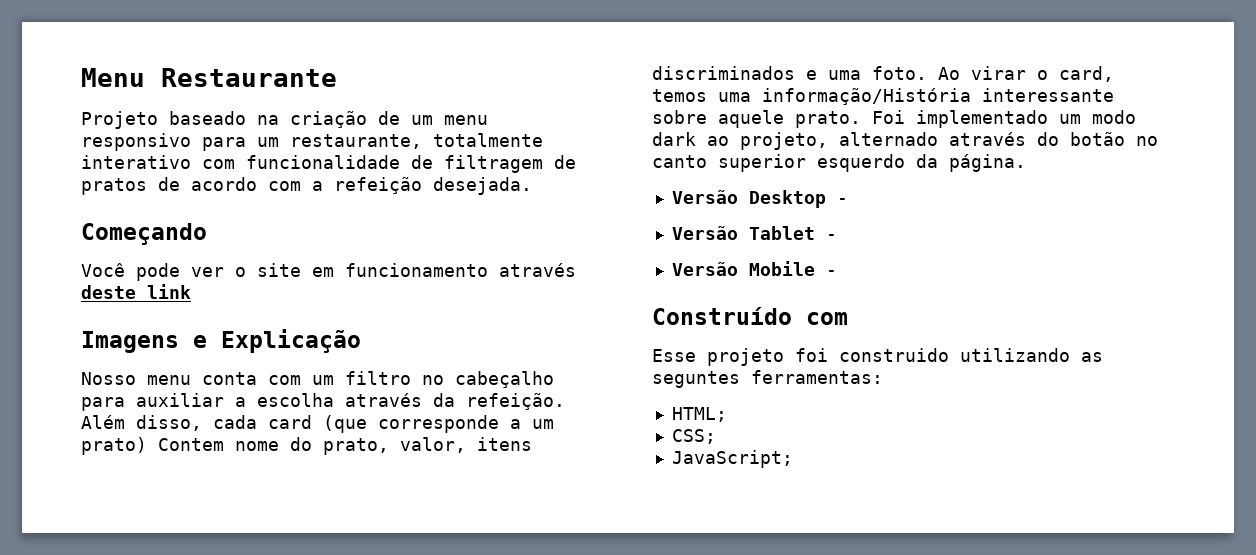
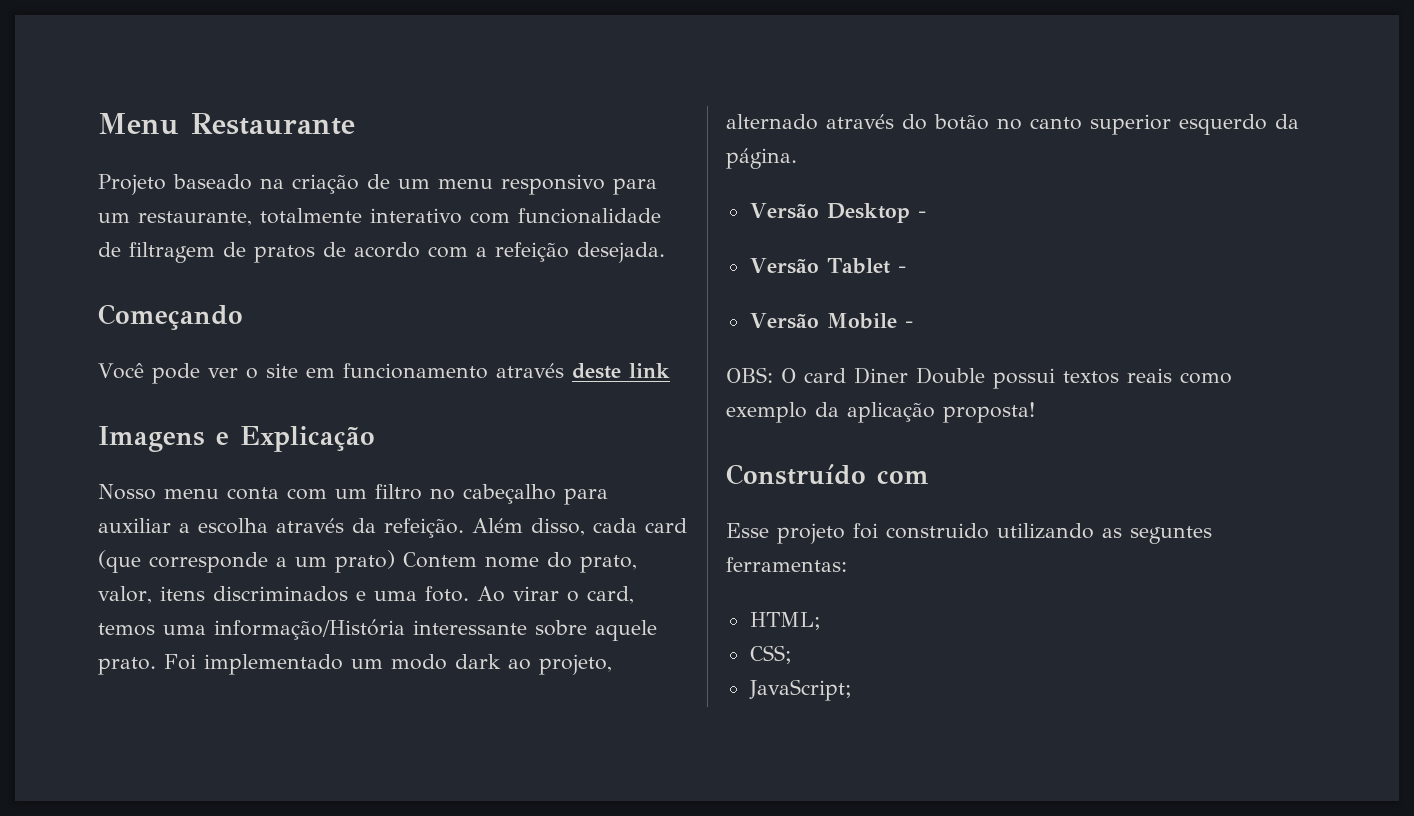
(837, 273) none -> [726,367,1232,389] [726,402,1035,423] // OBS: O card Diner Double possui textos reais como exemplo da aplicação proposta!

